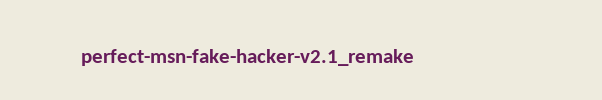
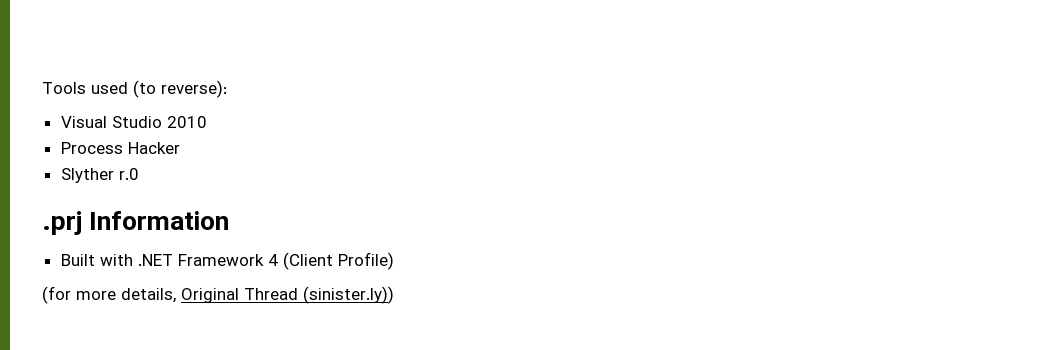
[81,49,414,66] perfect-msn-fake-hacker-v2.1_remake -> [42,80,227,98] [60,116,207,128] [60,142,180,154] [60,168,139,183] [42,211,230,235] [60,252,394,270] [42,286,394,304] Tools used (to reverse): // Visual Studio 2010 // Process Hacker // Slyther r.0 // .prj Information // Built with .NET Framework 4 (Client Profile) // (for more details, Original Thread (sinister.ly))

